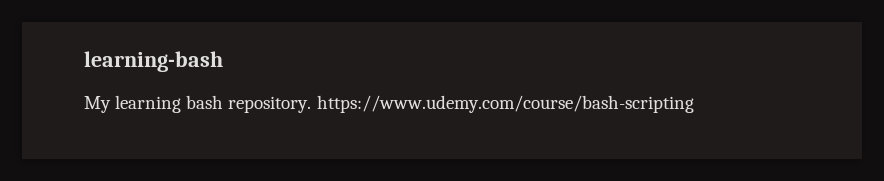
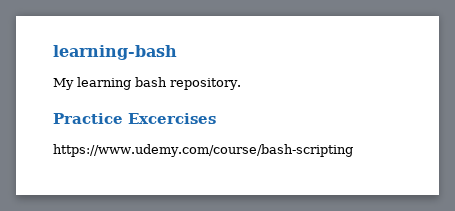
(312, 104) none -> [53,113,216,124] // Practice Excercises //

